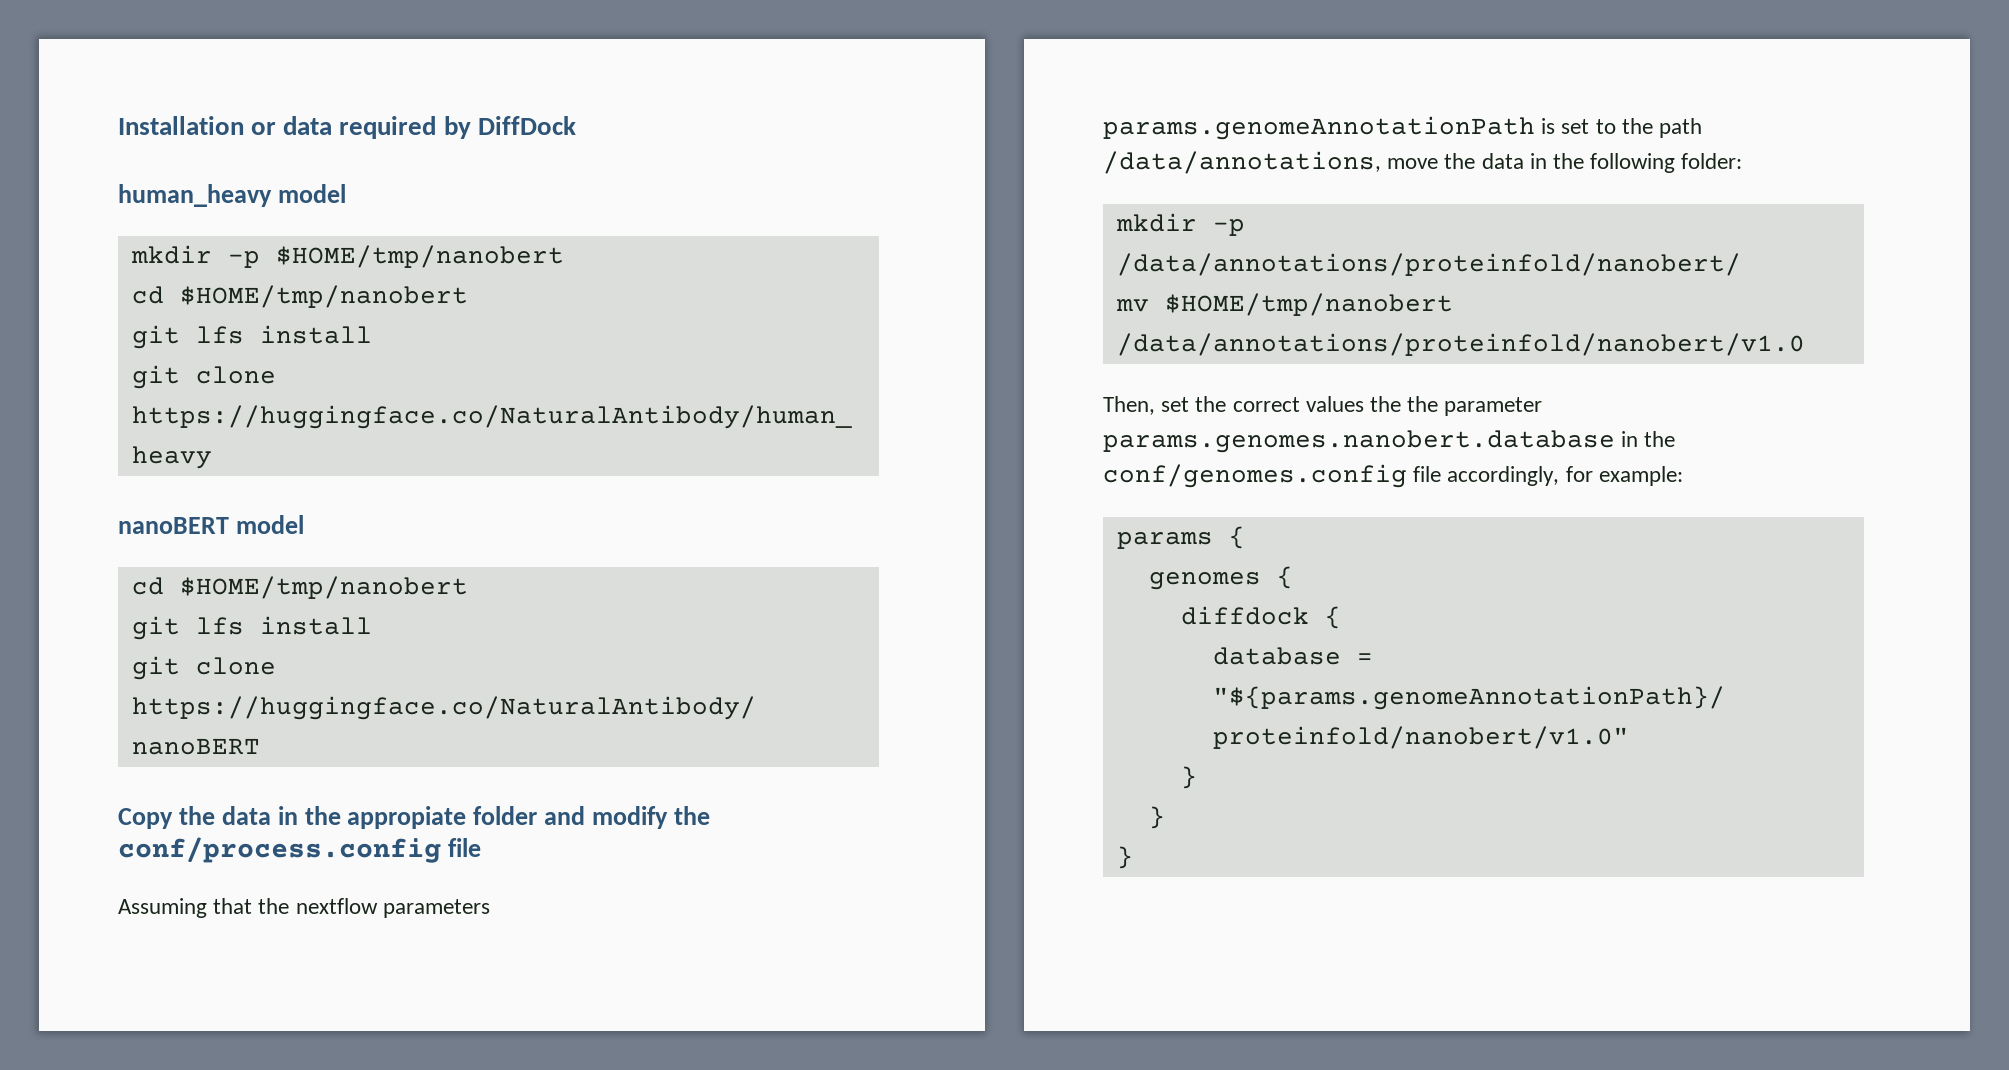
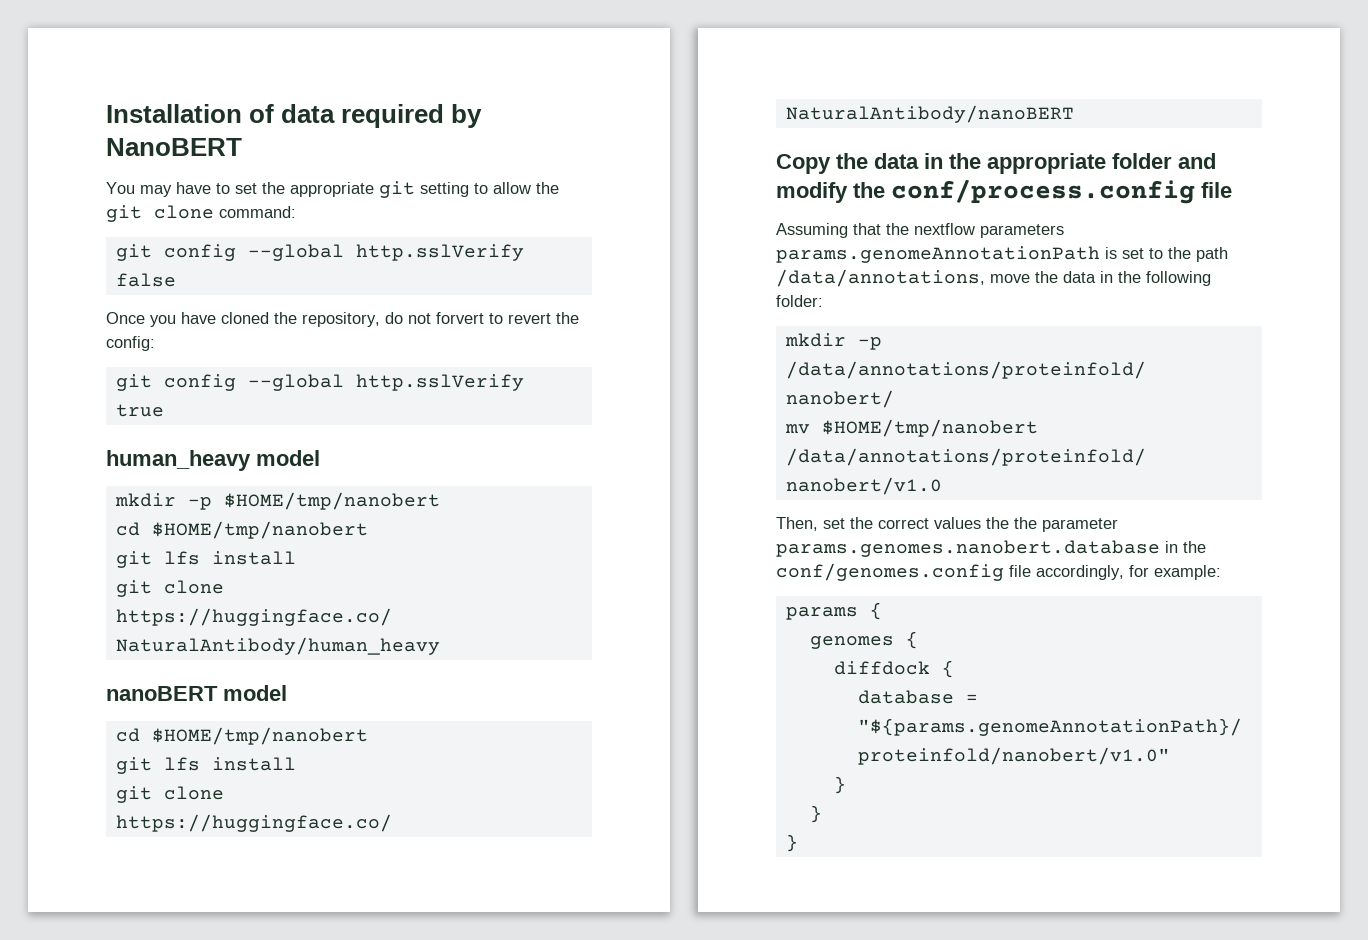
[251,122,277,135] or -> [249,104,275,123] of
[477,116,576,135] DiffDock -> [106,138,242,156] [106,181,559,198] [106,205,296,222] [115,244,524,261] [115,273,176,287] [106,312,579,327] [106,336,155,351] [115,374,524,391] [115,404,164,417] NanoBERT // You may have to set the appropriate git setting to allow the git clone command: // git config --global http.sslVerify false // Once you have cloned the repository, do not forvert to revert the config: // git config --global http.sslVerify true
[347,806,467,829] appropiate -> [987,153,1106,174] appropriate

